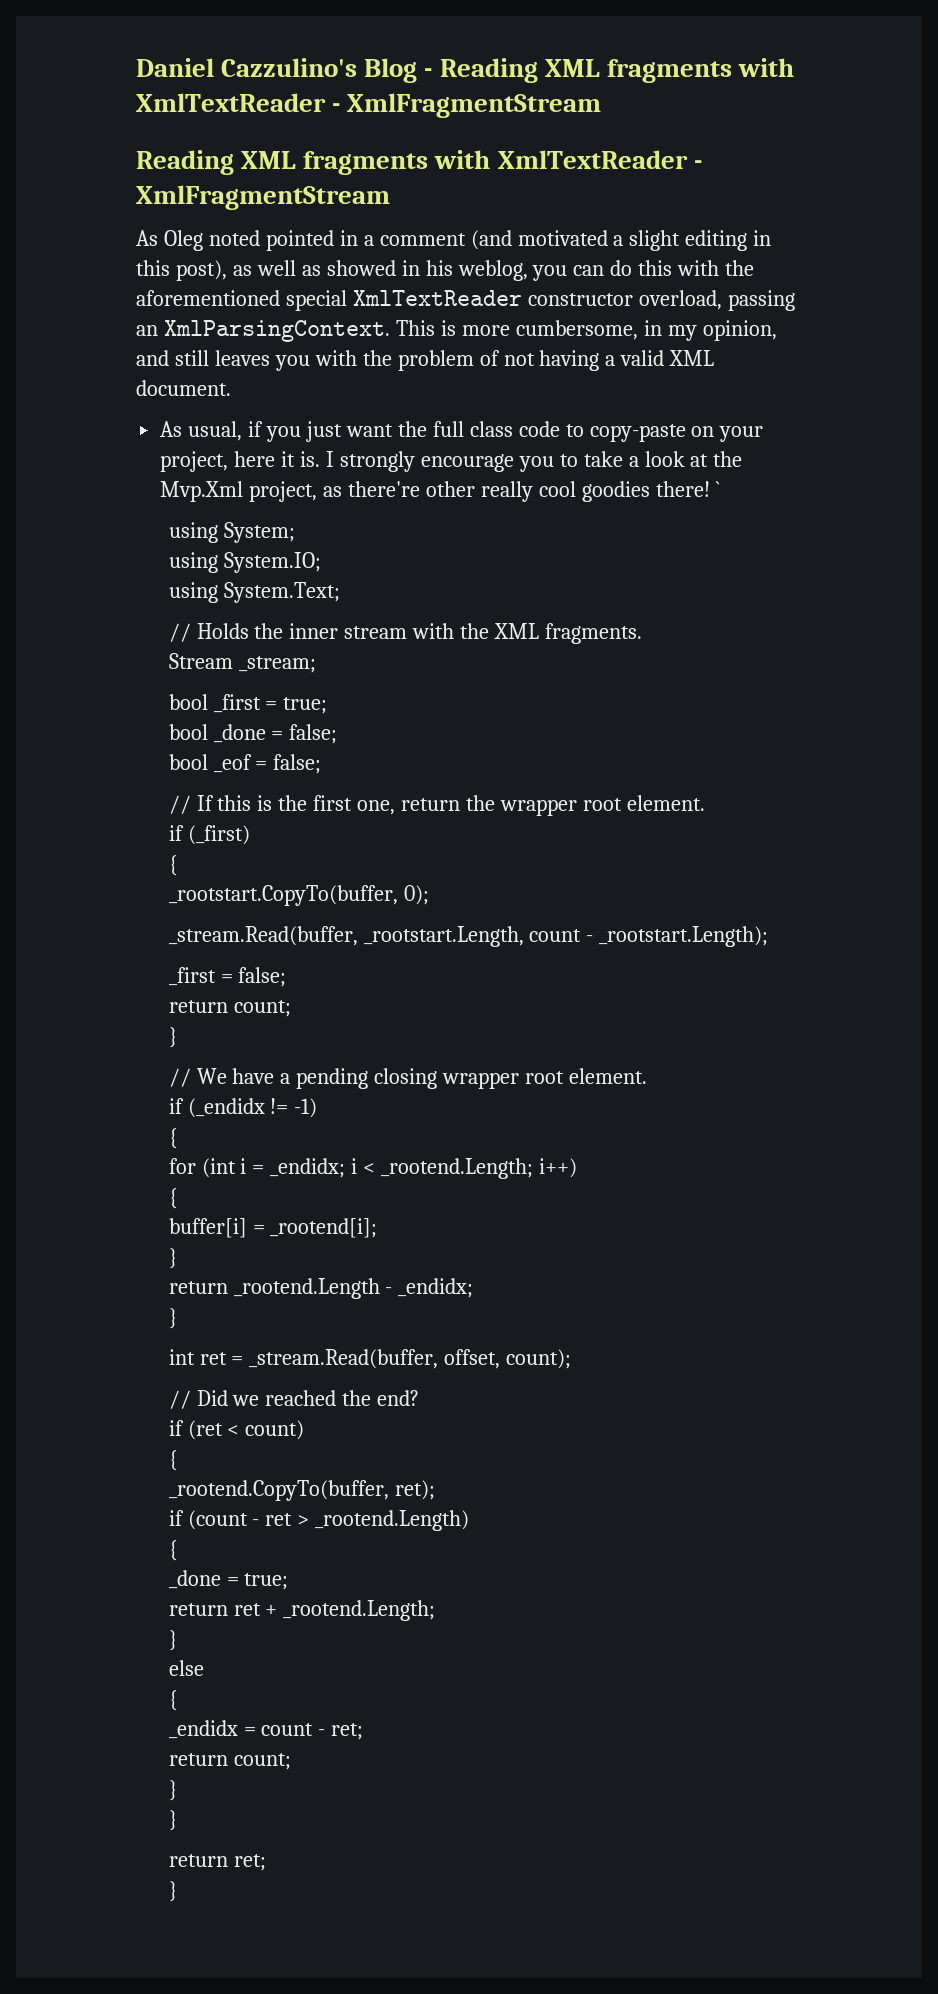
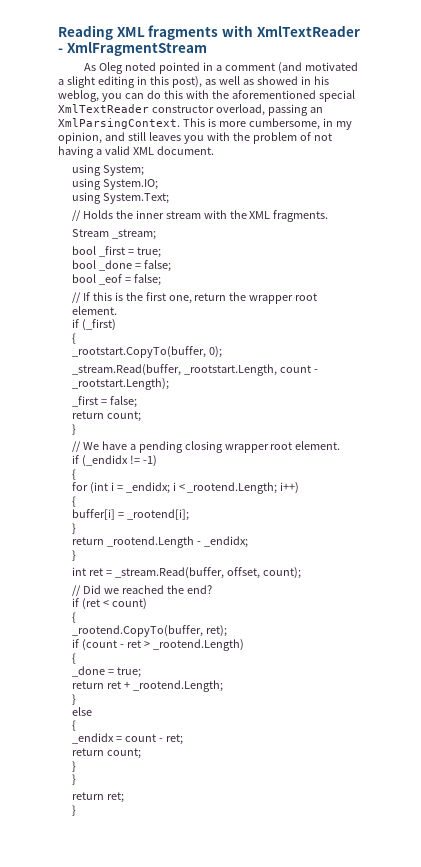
[136,58,795,83] [136,93,602,118] Daniel Cazzulino's Blog - Reading XML fragments with XmlTextReader - XmlFragmentStream // -> (58, 32) none
[160,421,764,442] [160,451,743,472] [160,481,720,502] // As usual, if you just want the full class code to copy-paste on your project, here it is. I strongly encourage you to take a look at the Mvp.Xml project, as there're other really cool goodies there! ` -> (214, 150) none

